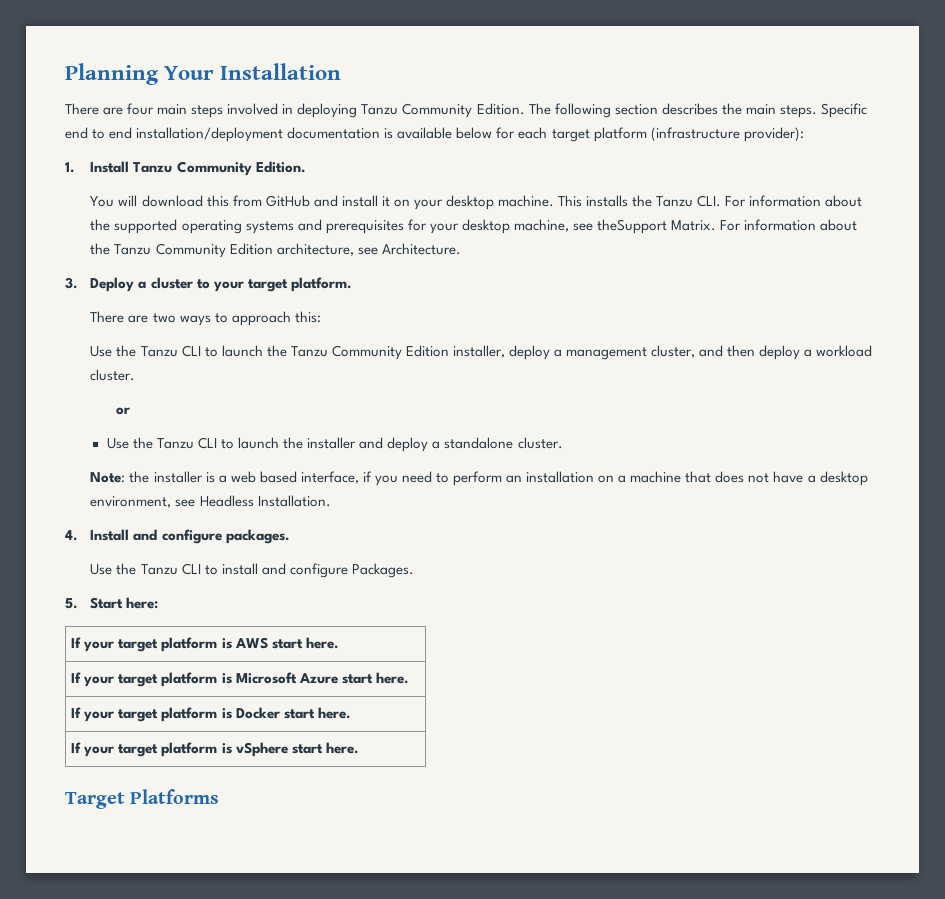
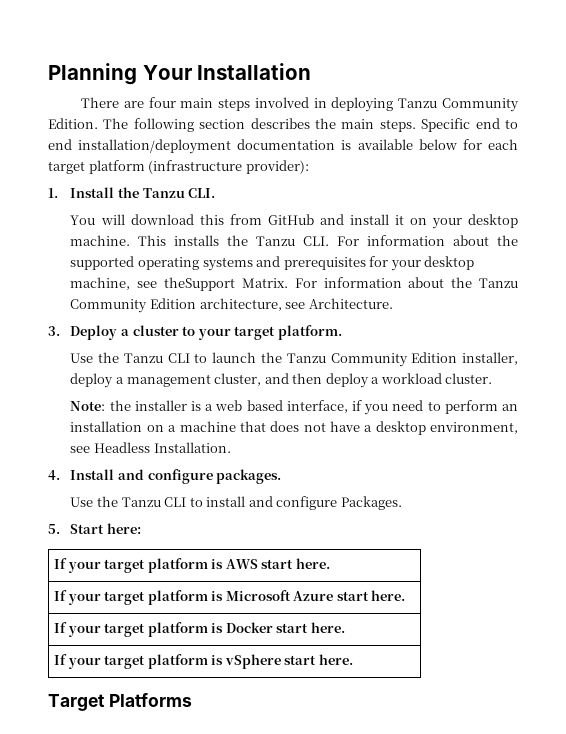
[133,161,306,176] Tanzu Community Edition. -> [117,187,216,198] the Tanzu CLI.
[90,311,321,326] // There are two ways to approach this: -> (342, 332) none
[115,407,130,415] [106,437,563,452] // or // Use the Tanzu CLI to launch the installer and deploy a standalone cluster. -> (493, 378) none

